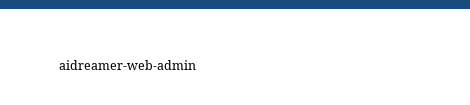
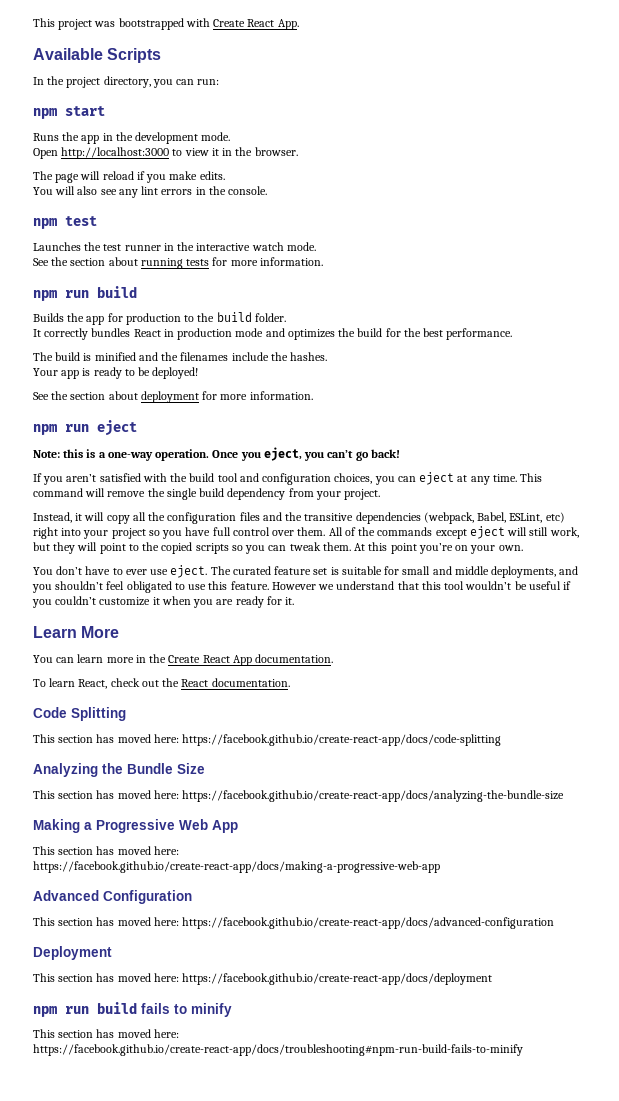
[59,60,196,70] aidreamer-web-admin -> [33,18,299,30] [33,48,162,63] [33,76,220,88] [33,106,105,119] [33,132,231,144] [33,147,298,159] [33,171,225,183] [33,186,268,198] [33,216,97,229] [33,242,316,251] [33,257,323,269] [33,286,137,301] [33,312,286,325] [33,328,513,340] [33,352,328,361] [33,367,199,379] [33,391,313,403] [33,420,137,436] [33,447,400,461] [33,472,543,485] [33,488,381,500] [33,512,565,524] [33,526,579,539] [33,542,523,554] [33,565,579,578] [32,581,572,593] [32,596,295,608] [33,626,120,638] [33,654,334,666] [33,678,290,689] [33,707,126,721] [33,734,502,746] [33,763,205,777] [33,790,565,802] [33,819,238,833] [33,846,179,855] [33,861,440,873] [33,890,192,904] [33,917,555,929] [33,946,112,960] [33,973,493,985] [33,1002,232,1017] [33,1029,179,1038] [33,1044,523,1056] This project was bootstrapped with Create React App. // Available Scripts // In the project directory, you can run: // npm start // Runs the app in the development mode. // Open http://localhost:3000 to view it in the browser. // The page will reload if you make edits. // You will also see any lint errors in the console. // npm test // Launches the test runner in the interactive watch mode. // See the section about running tests for more information. // npm run build // Builds the app for production to the build folder. // It correctly bundles React in production mode and optimizes the build for the best performance. // The build is minified and the filenames include the hashes. // Your app is ready to be deployed! // See the section about deployment for more information. // npm run eject // Note: this is a one-way operation. Once you eject, you can’t go back! // If you aren’t satisfied with the build tool and configuration choices, you can eject at any time. This command will remove the single build dependency from your project. // Instead, it will copy all the configuration files and the transitive dependencies (webpack, Babel, ESLint, etc) right into your project so you have full control over them. All of the commands except eject will still work, but they will point to the copied scripts so you can tweak them. At this point you’re on your own. // You don’t have to ever use eject. The curated feature set is suitable for small and middle deployments, and you shouldn’t feel obligated to use this feature. However we understand that this tool wouldn’t be useful if you couldn’t customize it when you are ready for it. // Learn More // You can learn more in the Create React App documentation. // To learn React, check out the React documentation. // Code Splitting // This section has moved here: https://facebook.github.io/create-react-app/docs/code-splitting // Analyzing the Bundle Size // This section has moved here: https://facebook.github.io/create-react-app/docs/analyzing-the-bundle-size // Making a Progressive Web App // This section has moved here: https://facebook.github.io/create-react-app/docs/making-a-progressive-web-app // Advanced Configuration // This section has moved here: https://facebook.github.io/create-react-app/docs/advanced-configuration // Deployment // This section has moved here: https://facebook.github.io/create-react-app/docs/deployment // npm run build fails to minify // This section has moved here: https://facebook.github.io/create-react-app/docs/troubleshooting#npm-run-build-fails-to-minify

